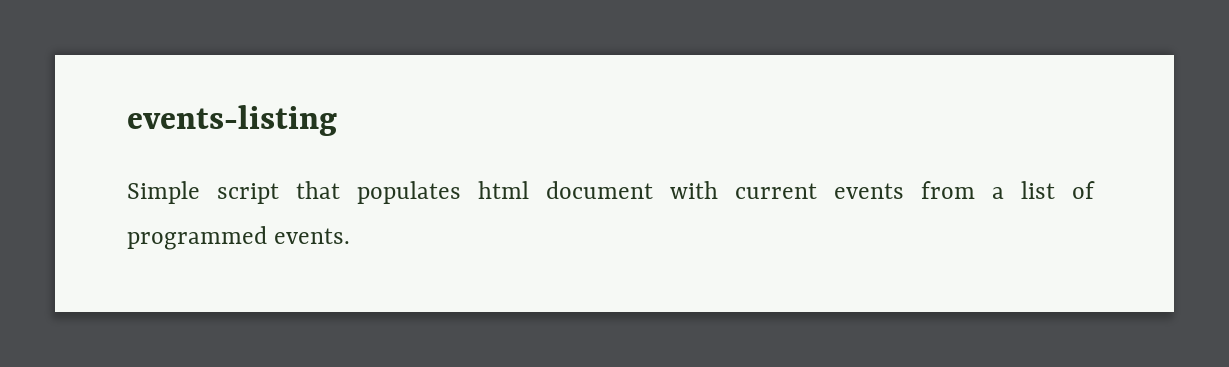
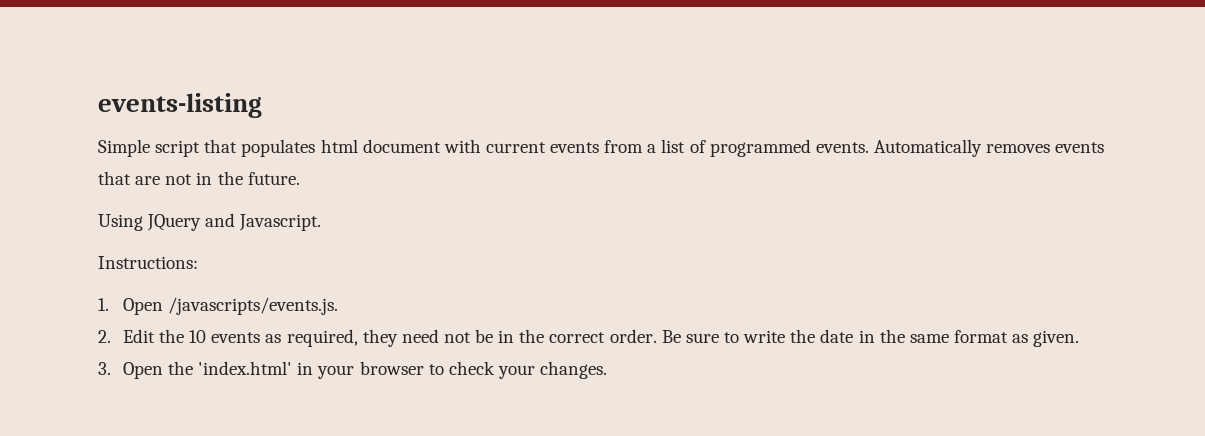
(351, 236) none -> [873,139,1105,157] [98,171,300,185] [98,213,322,231] [98,256,198,269] [98,297,339,315] [98,329,1080,347] [98,361,608,379] Automatically removes events that are not in the future. // Using JQuery and Javascript. // Instructions: // 1. Open /javascripts/events.js. // 2. Edit the 10 events as required, they need not be in the correct order. Be sure to write the date in the same format as given. // 3. Open the 'index.html' in your browser to check your changes.

